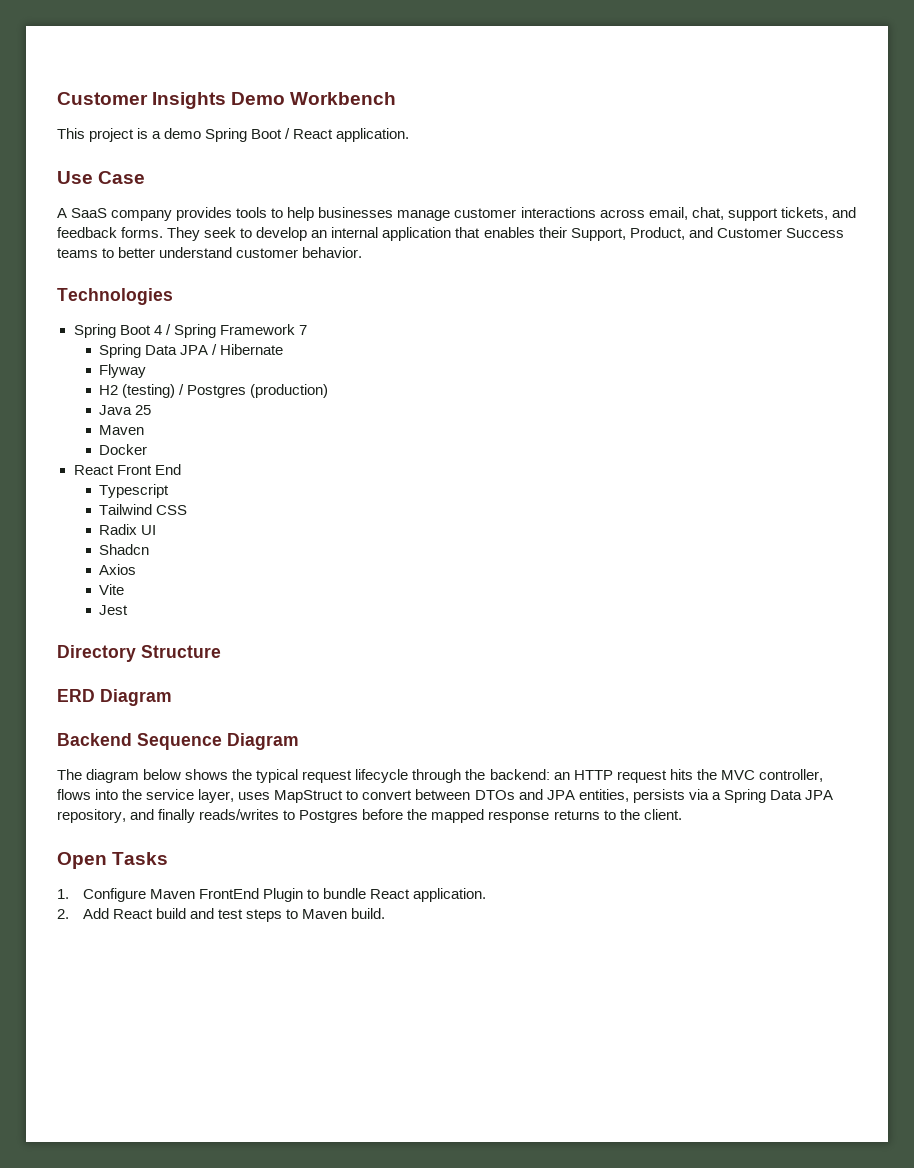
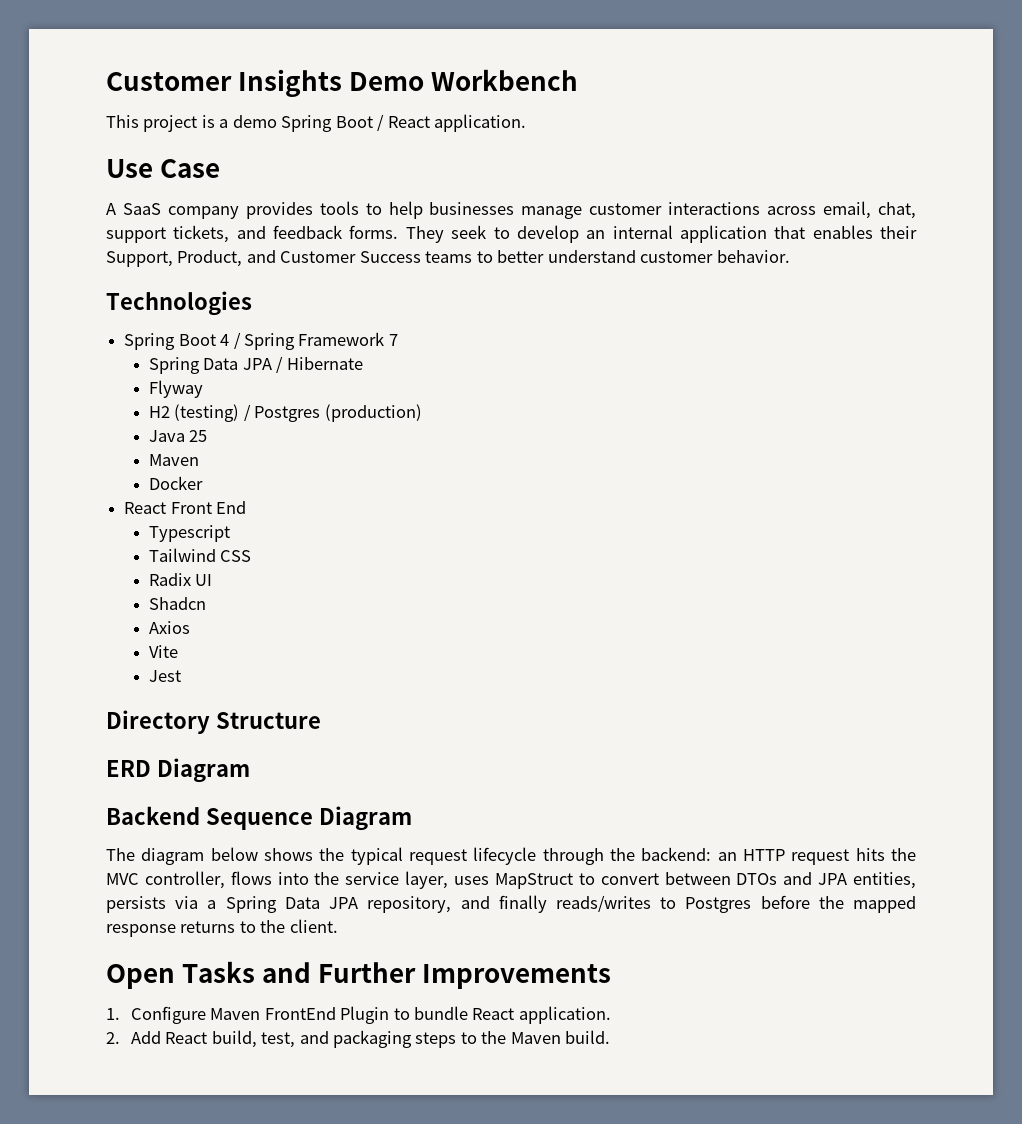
(169, 858) none -> [262,962,612,989] and Further Improvements
[155,908,243,919] build and test -> [211,1030,413,1048] build, test, and packaging
(299, 914) none -> [481,1031,507,1044] the

